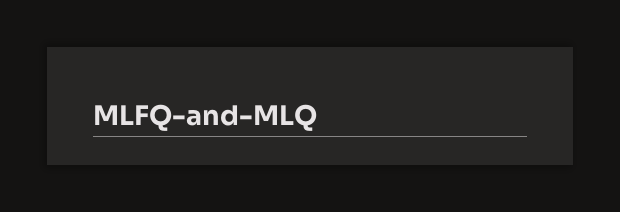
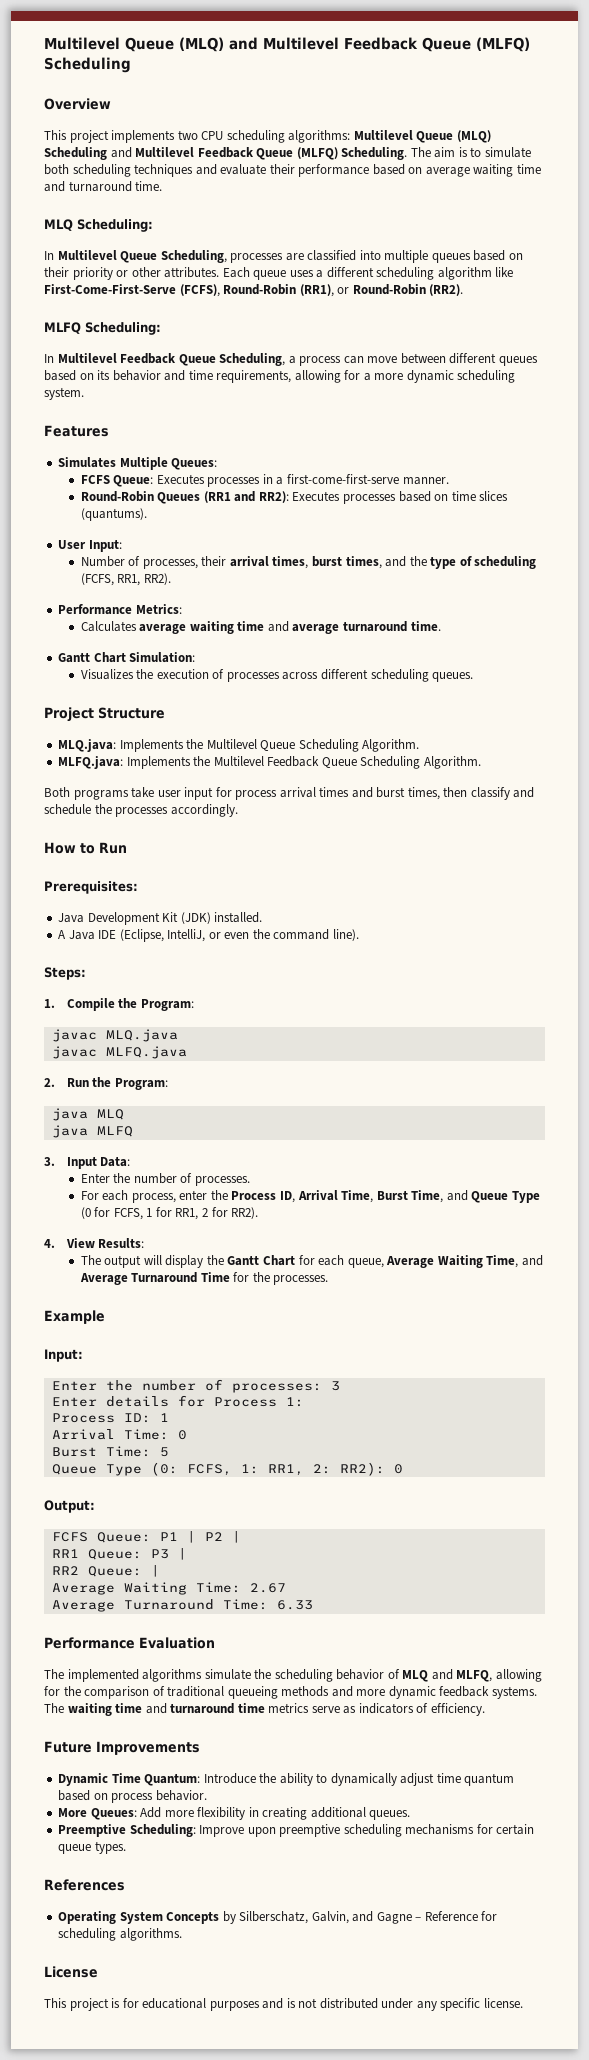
[93,104,317,131] MLFQ-and-MLQ -> [44,37,530,52] [44,57,131,73] [44,98,111,110] [44,130,491,143] [44,147,531,160] [44,164,541,177] [44,181,163,192] [44,219,153,232] [44,250,523,263] [44,267,514,280] [44,284,464,297] [44,322,161,335] [44,353,538,366] [44,370,516,383] [44,387,84,400] [44,425,109,437] [58,457,218,470] [80,474,449,487] [80,491,509,504] [80,508,147,521] [58,540,122,552] [80,556,537,569] [80,573,171,586] [58,604,182,615] [80,621,441,634] [58,652,196,663] [80,669,474,682] [44,707,165,722] [58,739,420,752] [58,756,481,769] [44,787,535,800] [44,804,238,817] [44,842,127,854] [44,881,138,894] [58,912,263,925] [58,929,359,942] [44,967,86,980] [44,998,194,1011] [51,1029,178,1042] [51,1046,187,1059] [44,1077,168,1090] [51,1108,124,1121] [51,1125,133,1138] [44,1157,131,1169] [80,1173,250,1186] [80,1190,540,1203] [80,1207,259,1220] [44,1238,145,1248] [80,1255,543,1268] [79,1272,329,1285] [44,1310,105,1324] [44,1349,83,1362] [51,1379,340,1393] [51,1395,304,1407] [51,1413,169,1423] [51,1429,187,1440] [51,1446,169,1457] [51,1462,403,1476] [44,1500,95,1513] [51,1531,241,1543] [51,1548,187,1560] [51,1565,160,1577] [51,1582,286,1595] [51,1599,313,1612] [44,1637,215,1649] [44,1669,542,1682] [44,1686,537,1699] [44,1703,485,1716] [44,1741,200,1755] [58,1773,515,1786] [58,1790,207,1803] [58,1807,411,1820] [58,1824,535,1837] [58,1841,126,1854] [44,1879,125,1891] [58,1911,498,1924] [58,1928,182,1941] [44,1966,98,1978] [44,1998,523,2011] Multilevel Queue (MLQ) and Multilevel Feedback Queue (MLFQ) Scheduling // Overview // This project implements two CPU scheduling algorithms: Multilevel Queue (MLQ) Scheduling and Multilevel Feedback Queue (MLFQ) Scheduling. The aim is to simulate both scheduling techniques and evaluate their performance based on average waiting time and turnaround time. // MLQ Scheduling: // In Multilevel Queue Scheduling, processes are classified into multiple queues based on their priority or other attributes. Each queue uses a different scheduling algorithm like First-Come-First-Serve (FCFS), Round-Robin (RR1), or Round-Robin (RR2). // MLFQ Scheduling: // In Multilevel Feedback Queue Scheduling, a process can move between different queues based on its behavior and time requirements, allowing for a more dynamic scheduling system. // Features // Simulates Multiple Queues: // FCFS Queue: Executes processes in a first-come-first-serve manner. // Round-Robin Queues (RR1 and RR2): Executes processes based on time slices (quantums). // User Input: // Number of processes, their arrival times, burst times, and the type of scheduling (FCFS, RR1, RR2). // Performance Metrics: // Calculates average waiting time and average turnaround time. // Gantt Chart Simulation: // Visualizes the execution of processes across different scheduling queues. // Project Structure // MLQ.java: Implements the Multilevel Queue Scheduling Algorithm. // MLFQ.java: Implements the Multilevel Feedback Queue Scheduling Algorithm. // Both programs take user input for process arrival times and burst times, then classify and schedule the processes accordingly. // How to Run // Prerequisites: // Java Development Kit (JDK) installed. // A Java IDE (Eclipse, IntelliJ, or even the command line). // Steps: // 1. Compile the Program: // javac MLQ.java // javac MLFQ.java // 2. Run the Program: // java MLQ // java MLFQ // 3. Input Data: // Enter the number of processes. // For each process, enter the Process ID, Arrival Time, Burst Time, and Queue Type (0 for FCFS, 1 for RR1, 2 for RR2). // 4. View Results: // The output will display the Gantt Chart for each queue, Average Waiting Time, and Average Turnaround Time for the processes. // Example // Input: // Enter the number of processes: 3 // Enter details for Process 1: // Process ID: 1 // Arrival Time: 0 // Burst Time: 5 // Queue Type (0: FCFS, 1: RR1, 2: RR2): 0 // Output: // FCFS Queue: P1 | P2 | // RR1 Queue: P3 | // RR2 Queue: | // Average Waiting Time: 2.67 // Average Turnaround Time: 6.33 // Performance Evaluation // The implemented algorithms simulate the scheduling behavior of MLQ and MLFQ, allowing for the comparison of traditional queueing methods and more dynamic feedback systems. The waiting time and turnaround time metrics serve as indicators of efficiency. // Future Improvements // Dynamic Time Quantum: Introduce the ability to dynamically adjust time quantum based on process behavior. // More Queues: Add more flexibility in creating additional queues. // Preemptive Scheduling: Improve upon preemptive scheduling mechanisms for certain queue types. // References // Operating System Concepts by Silberschatz, Galvin, and Gagne – Reference for scheduling algorithms. // License // This project is for educational purposes and is not distributed under any specific license.

